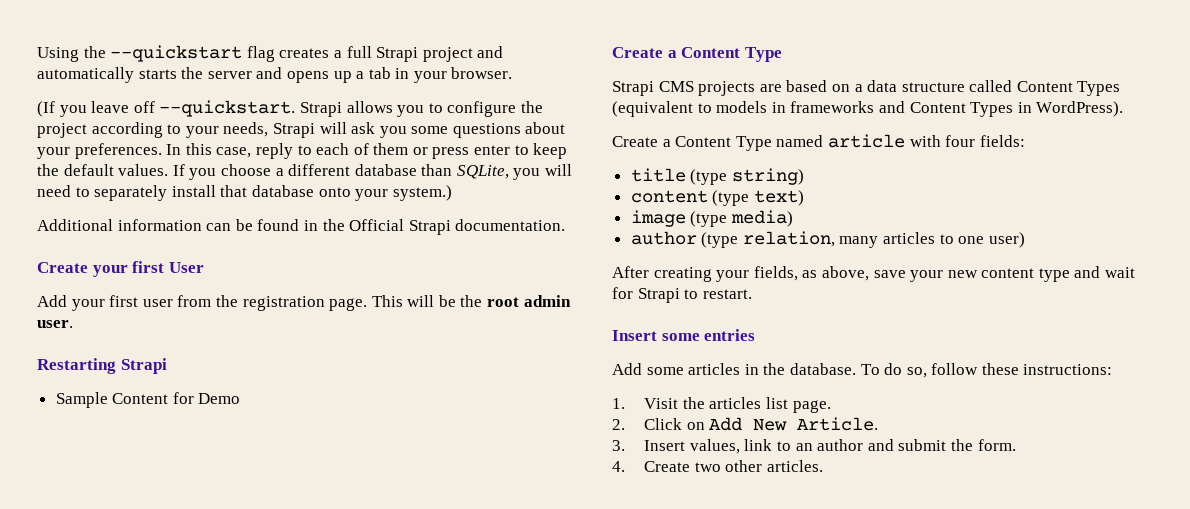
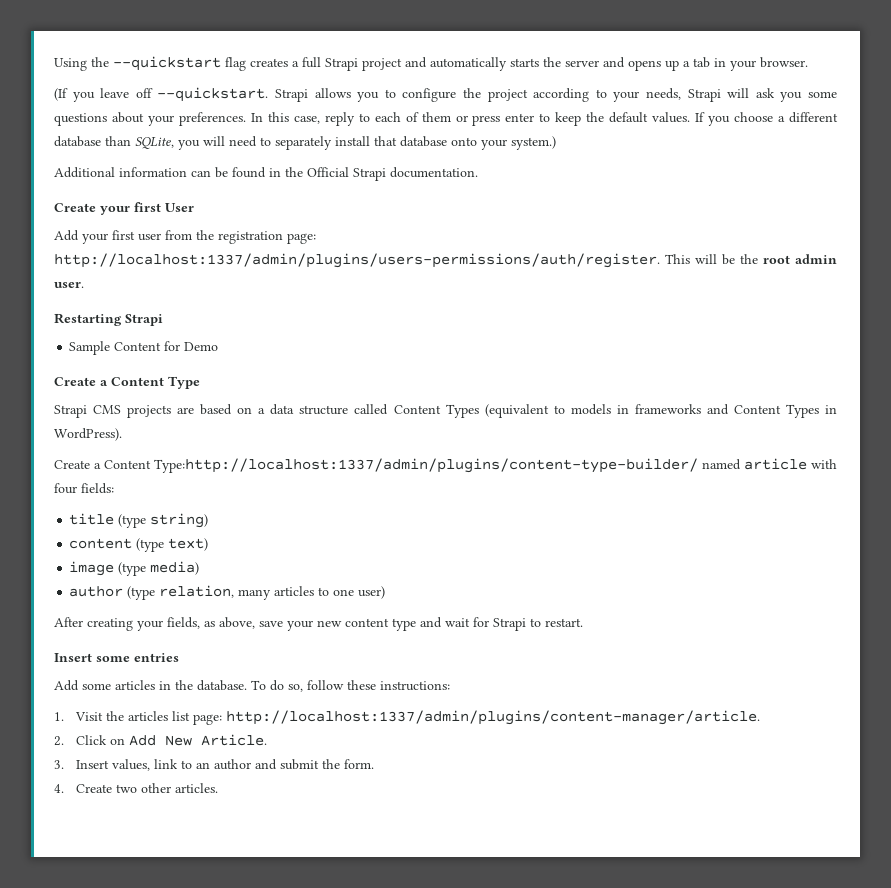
[329,298,368,311] page. -> [287,233,316,244] [54,253,660,268] page: http://localhost:1337/admin/plugins/users-permissions/auth/register.
[735,136,772,151] Type -> [154,458,698,473] Type:http://localhost:1337/admin/plugins/content-type-builder/
[792,400,831,413] page. -> [192,710,760,725] page: http://localhost:1337/admin/plugins/content-manager/article.

